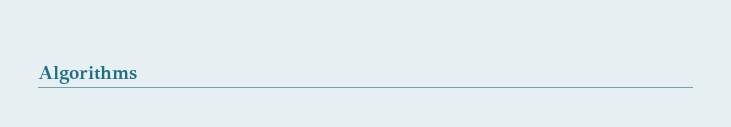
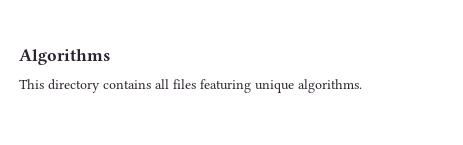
(137, 75) none -> [19,79,362,93] // This directory contains all files featuring unique algorithms.

